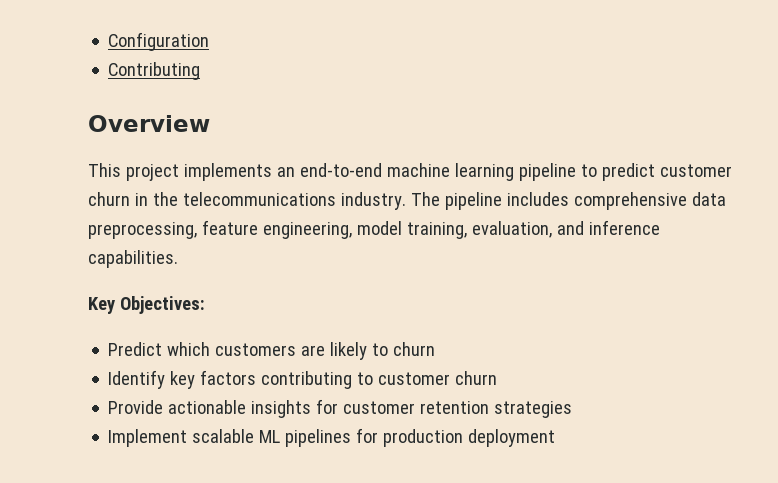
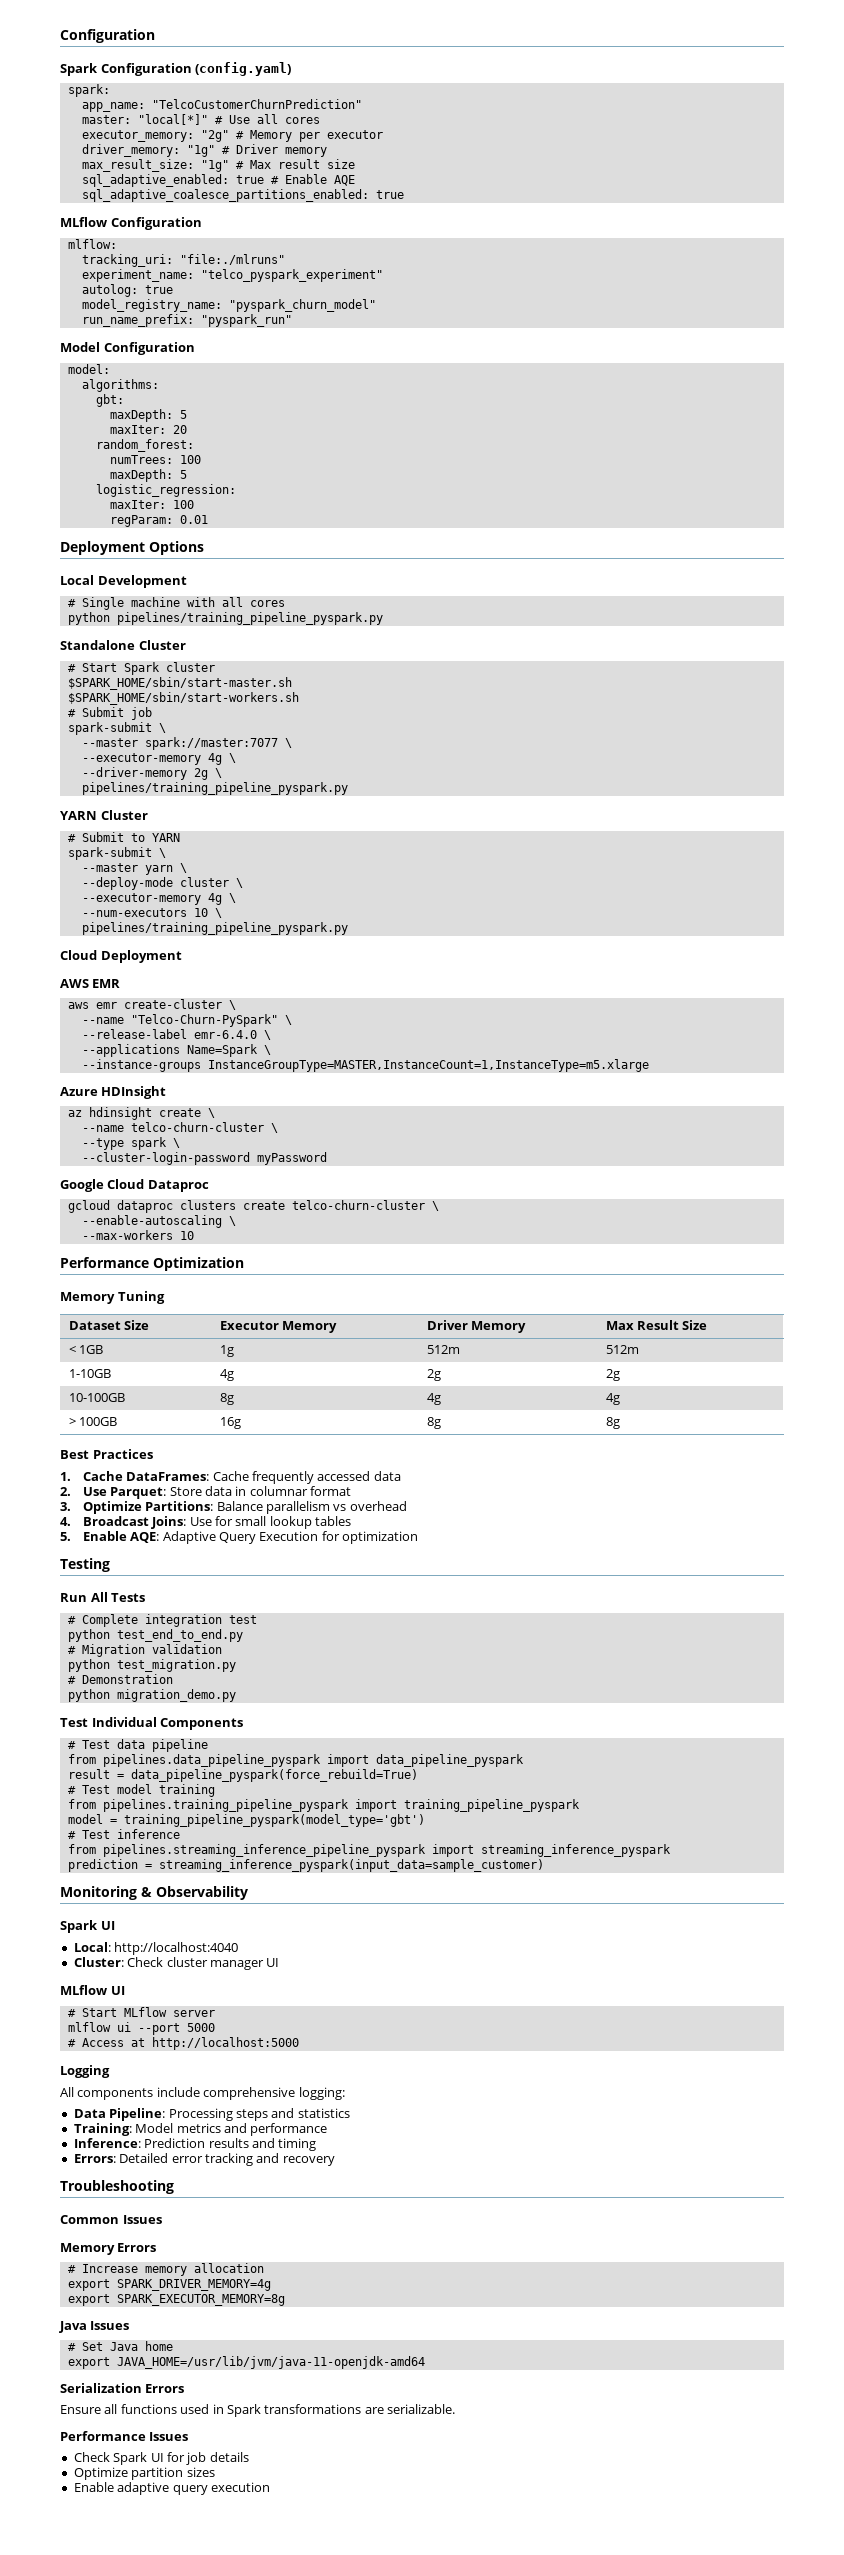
[108,32,210,51] [108,62,201,80] [88,115,210,132] [88,163,732,181] [88,192,726,210] [88,220,660,239] [88,250,178,268] [88,296,205,314] [108,342,436,360] [108,370,498,389] [108,399,573,418] [108,428,556,447] Configuration // Contributing // Overview // This project implements an end-to-end machine learning pipeline to predict customer churn in the telecommunications industry. The pipeline includes comprehensive data preprocessing, feature engineering, model training, evaluation, and inference capabilities. // Key Objectives: // Predict which customers are likely to churn // Identify key factors contributing to customer churn // Provide actionable insights for customer retention strategies // Implement scalable ML pipelines for production deployment -> [60,29,155,43] [60,62,292,76] [67,84,110,97] [81,99,362,112] [81,114,320,125] [81,130,383,142] [81,144,327,157] [81,159,355,172] [81,174,355,187] [81,189,404,202] [60,217,202,230] [67,239,117,249] [81,254,285,267] [81,269,383,282] [81,284,173,297] [81,299,376,312] [81,314,292,327] [60,342,195,355] [67,364,110,374] [81,379,159,392] [95,394,124,407] [109,409,187,422] [109,425,187,434] [95,439,194,452] [109,455,201,464] [109,469,187,482] [95,484,236,497] [109,500,194,509] [109,515,208,527] [60,541,204,555] [60,575,187,588] [67,597,285,610] [67,612,383,625] [60,640,186,650] [67,662,215,675] [67,677,292,690] [67,692,299,705] [67,707,152,720] [67,722,166,735] [81,737,292,750] [81,753,236,765] [81,767,222,780] [81,782,348,795] [60,810,148,820] [67,832,180,842] [67,847,166,860] [81,863,187,875] [81,877,243,890] [81,893,236,905] [81,908,222,918] [81,922,348,935] [60,950,182,963] [60,979,121,988] [67,999,236,1010] [81,1014,292,1027] [81,1029,271,1040] [81,1044,271,1057] [81,1059,649,1072] [60,1086,167,1099] [67,1107,215,1120] [81,1122,278,1133] [81,1137,180,1150] [81,1152,327,1165] [60,1179,209,1192] [67,1200,439,1213] [81,1215,236,1228] [81,1230,194,1240] [60,1257,244,1271] [60,1291,165,1304] [68,1320,149,1330] [219,1321,337,1333] [426,1320,526,1333] [605,1320,708,1330] [68,1345,103,1354] [219,1345,234,1357] [426,1345,460,1354] [605,1345,639,1354] [68,1369,111,1378] [219,1369,234,1381] [426,1369,441,1381] [605,1369,620,1381] [68,1393,125,1402] [219,1393,234,1405] [426,1393,441,1405] [605,1393,620,1405] [68,1417,117,1426] [219,1417,241,1429] [426,1417,441,1429] [605,1417,620,1429] [60,1449,153,1459] [60,1471,401,1484] [60,1486,352,1499] [60,1501,407,1514] [60,1516,352,1529] [60,1531,419,1544] [60,1558,110,1572] [60,1592,146,1602] [67,1614,257,1627] [67,1629,243,1642] [67,1644,222,1657] [67,1659,236,1672] [67,1674,173,1684] [67,1689,236,1702] [60,1717,244,1730] [67,1739,208,1752] [67,1754,524,1767] [67,1769,418,1782] [67,1784,215,1797] [67,1799,580,1812] [67,1814,425,1827] [67,1829,180,1839] [67,1844,671,1857] [67,1859,544,1872] [60,1886,248,1900] [60,1920,115,1933] [73,1942,239,1955] [73,1957,280,1970] [60,1985,125,1995] [67,2007,215,2017] [67,2022,215,2035] [67,2037,299,2050] [60,2065,110,2078] [60,2087,345,2100] [73,2108,350,2121] [73,2123,328,2136] [73,2138,317,2151] [73,2153,335,2166] [60,2180,174,2194] [60,2215,162,2224] [60,2243,157,2255] [67,2263,264,2276] [67,2279,271,2291] [67,2294,285,2306] [59,2321,130,2333] [67,2341,173,2351] [67,2356,425,2369] [60,2383,185,2393] [60,2404,455,2417] [60,2431,189,2441] [73,2452,249,2465] [73,2467,215,2480] [73,2482,270,2495] Configuration // Spark Configuration (config.yaml) // spark: // app_name: "TelcoCustomerChurnPrediction" // master: "local[*]" # Use all cores // executor_memory: "2g" # Memory per executor // driver_memory: "1g" # Driver memory // max_result_size: "1g" # Max result size // sql_adaptive_enabled: true # Enable AQE // sql_adaptive_coalesce_partitions_enabled: true // MLflow Configuration // mlflow: // tracking_uri: "file:./mlruns" // experiment_name: "telco_pyspark_experiment" // autolog: true // model_registry_name: "pyspark_churn_model" // run_name_prefix: "pyspark_run" // Model Configuration // model: // algorithms: // gbt: // maxDepth: 5 // maxIter: 20 // random_forest: // numTrees: 100 // maxDepth: 5 // logistic_regression: // maxIter: 100 // regParam: 0.01 // Deployment Options // Local Development // # Single machine with all cores // python pipelines/training_pipeline_pyspark.py // Standalone Cluster // # Start Spark cluster // $SPARK_HOME/sbin/start-master.sh // $SPARK_HOME/sbin/start-workers.sh // # Submit job // spark-submit \ // --master spark://master:7077 \ // --executor-memory 4g \ // --driver-memory 2g \ // pipelines/training_pipeline_pyspark.py // YARN Cluster // # Submit to YARN // spark-submit \ // --master yarn \ // --deploy-mode cluster \ // --executor-memory 4g \ // --num-executors 10 \ // pipelines/training_pipeline_pyspark.py // Cloud Deployment // AWS EMR // aws emr create-cluster \ // --name "Telco-Churn-PySpark" \ // --release-label emr-6.4.0 \ // --applications Name=Spark \ // --instance-groups InstanceGroupType=MASTER,InstanceCount=1,InstanceType=m5.xlarge // Azure HDInsight // az hdinsight create \ // --name telco-churn-cluster \ // --type spark \ // --cluster-login-password myPassword // Google Cloud Dataproc // gcloud dataproc clusters create telco-churn-cluster \ // --enable-autoscaling \ // --max-workers 10 // Performance Optimization // Memory Tuning // Dataset Size | Executor Memory | Driver Memory | Max Result Size // < 1GB | 1g | 512m | 512m // 1-10GB | 4g | 2g | 2g // 10-100GB | 8g | 4g | 4g // > 100GB | 16g | 8g | 8g // Best Practices // 1. Cache DataFrames: Cache frequently accessed data // 2. Use Parquet: Store data in columnar format // 3. Optimize Partitions: Balance parallelism vs overhead // 4. Broadcast Joins: Use for small lookup tables // 5. Enable AQE: Adaptive Query Execution for optimization // Testing // Run All Tests // # Complete integration test // python test_end_to_end.py // # Migration validation // python test_migration.py // # Demonstration // python migration_demo.py // Test Individual Components // # Test data pipeline // from pipelines.data_pipeline_pyspark import data_pipeline_pyspark // result = data_pipeline_pyspark(force_rebuild=True) // # Test model training // from pipelines.training_pipeline_pyspark import training_pipeline_pyspark // model = training_pipeline_pyspark(model_type='gbt') // # Test inference // from pipelines.streaming_inference_pipeline_pyspark import streaming_inference_pyspark // prediction = streaming_inference_pyspark(input_data=sample_customer) // Monitoring & Observability // Spark UI // Local: http://localhost:4040 // Cluster: Check cluster manager UI // MLflow UI // # Start MLflow server // mlflow ui --port 5000 // # Access at http://localhost:5000 // Logging // All components include comprehensive logging: // Data Pipeline: Processing steps and statistics // Training: Model metrics and performance // Inference: Prediction results and timing // Errors: Detailed error tracking and recovery // Troubleshooting // Common Issues // Memory Errors // # Increase memory allocation // export SPARK_DRIVER_MEMORY=4g // export SPARK_EXECUTOR_MEMORY=8g // Java Issues // # Set Java home // export JAVA_HOME=/usr/lib/jvm/java-11-openjdk-amd64 // Serialization Errors // Ensure all functions used in Spark transformations are serializable. // Performance Issues // Check Spark UI for job details // Optimize partition sizes // Enable adaptive query execution

